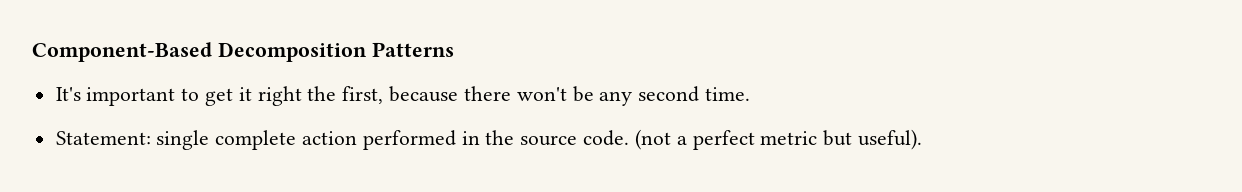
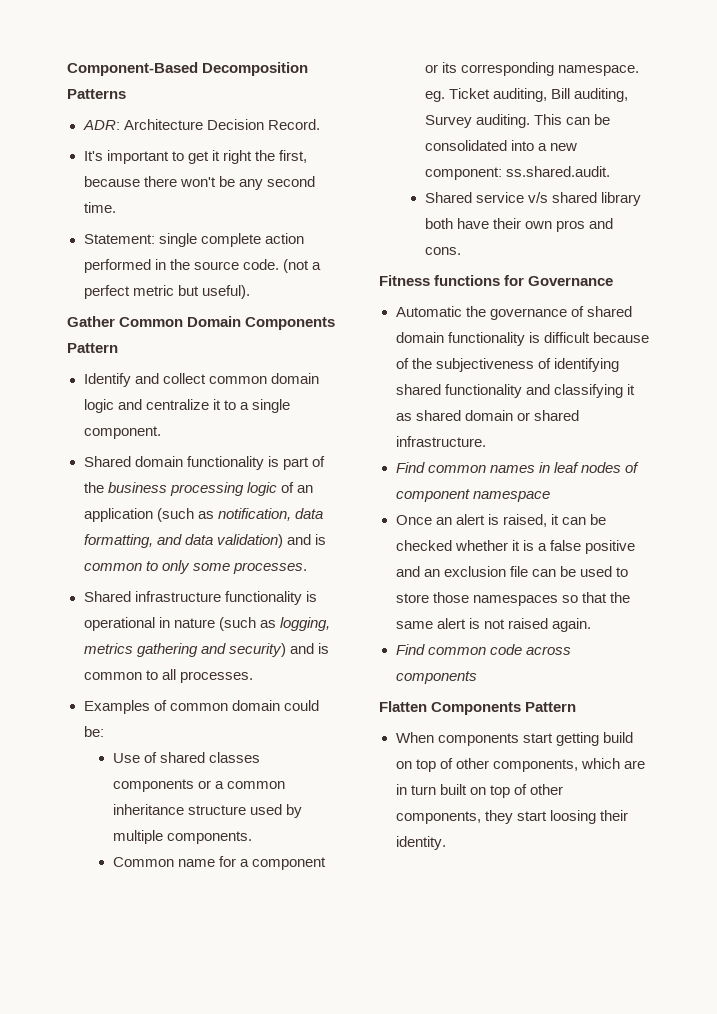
(454, 49) none -> [82,119,320,130] // ADR: Architecture Decision Record.
(922, 139) none -> [67,316,336,330] [67,343,118,353] [83,373,319,387] [83,399,290,413] [83,426,161,439] [83,456,325,470] [83,482,313,496] [83,508,323,522] [83,534,326,548] [83,560,307,574] [83,591,317,605] [83,617,330,631] [83,643,329,657] [83,669,253,683] [83,700,319,714] [83,726,104,737] [112,752,260,763] [112,779,285,792] [112,804,302,818] [112,830,252,844] [112,856,326,870] [424,62,639,76] [424,88,628,102] [424,114,610,128] [424,140,577,151] [424,166,610,180] [424,192,641,206] [424,218,613,232] [424,247,461,255] [379,275,614,286] [395,306,632,320] [395,332,649,346] [395,358,619,372] [395,384,635,398] [395,410,579,421] [395,436,486,447] [395,462,639,473] [395,489,550,502] [395,514,606,527] [395,540,635,554] [395,566,628,577] [395,592,630,606] [395,618,591,632] [395,644,571,655] [395,671,477,684] [379,701,577,715] [395,732,633,746] [395,758,645,772] [395,784,563,798] [395,810,628,824] [395,836,446,850] // Gather Common Domain Components Pattern // Identify and collect common domain logic and centralize it to a single component. // Shared domain functionality is part of the business processing logic of an application (such as notification, data formatting, and data validation) and is common to only some processes. // Shared infrastructure functionality is operational in nature (such as logging, metrics gathering and security) and is common to all processes. // Examples of common domain could be: // Use of shared classes components or a common inheritance structure used by multiple components. // Common name for a component or its corresponding namespace. eg. Ticket auditing, Bill auditing, Survey auditing. This can be consolidated into a new component: ss.shared.audit. // Shared service v/s shared library both have their own pros and cons. // Fitness functions for Governance // Automatic the governance of shared domain functionality is difficult because of the subjectiveness of identifying shared functionality and classifying it as shared domain or shared infrastructure. // Find common names in leaf nodes of component namespace // Once an alert is raised, it can be checked whether it is a false positive and an exclusion file can be used to store those namespaces so that the same alert is not raised again. // Find common code across components // Flatten Components Pattern // When components start getting build on top of other components, which are in turn built on top of other components, they start loosing their identity.

